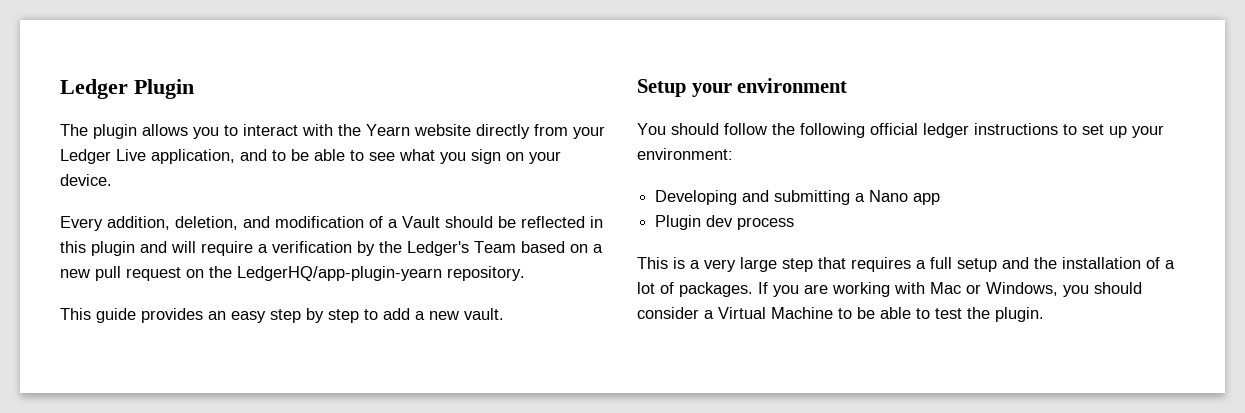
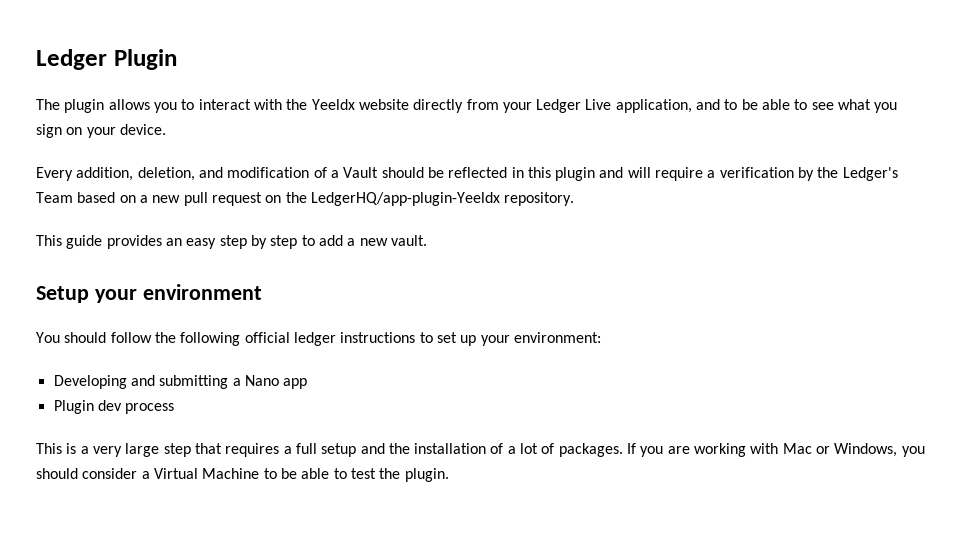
[366,124,410,136] Yearn -> [311,99,355,110] Yeeldx
[237,266,442,281] LedgerHQ/app-plugin-yearn -> [310,192,500,206] LedgerHQ/app-plugin-Yeeldx

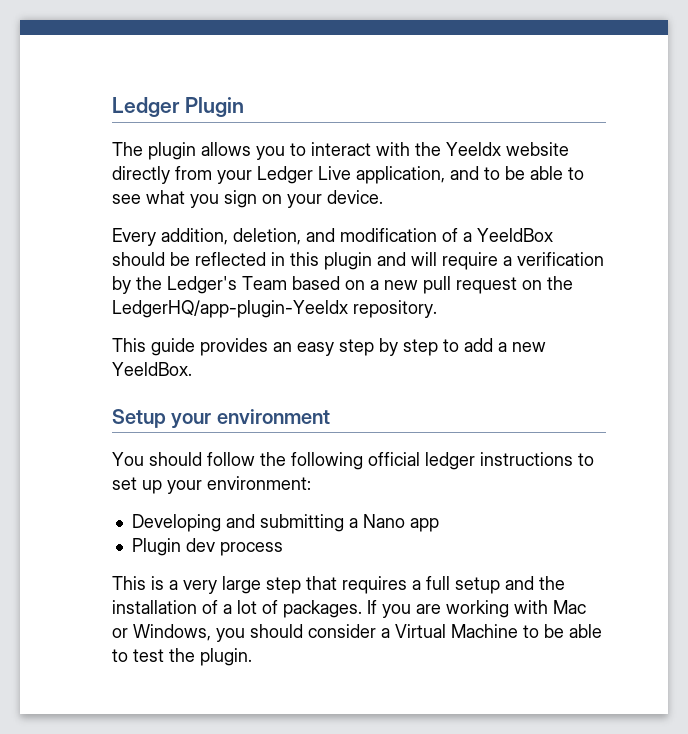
[343,167,379,178] Vault -> [477,228,553,242] YeeldBox
[390,235,427,246] vault. -> [112,362,192,376] YeeldBox.

